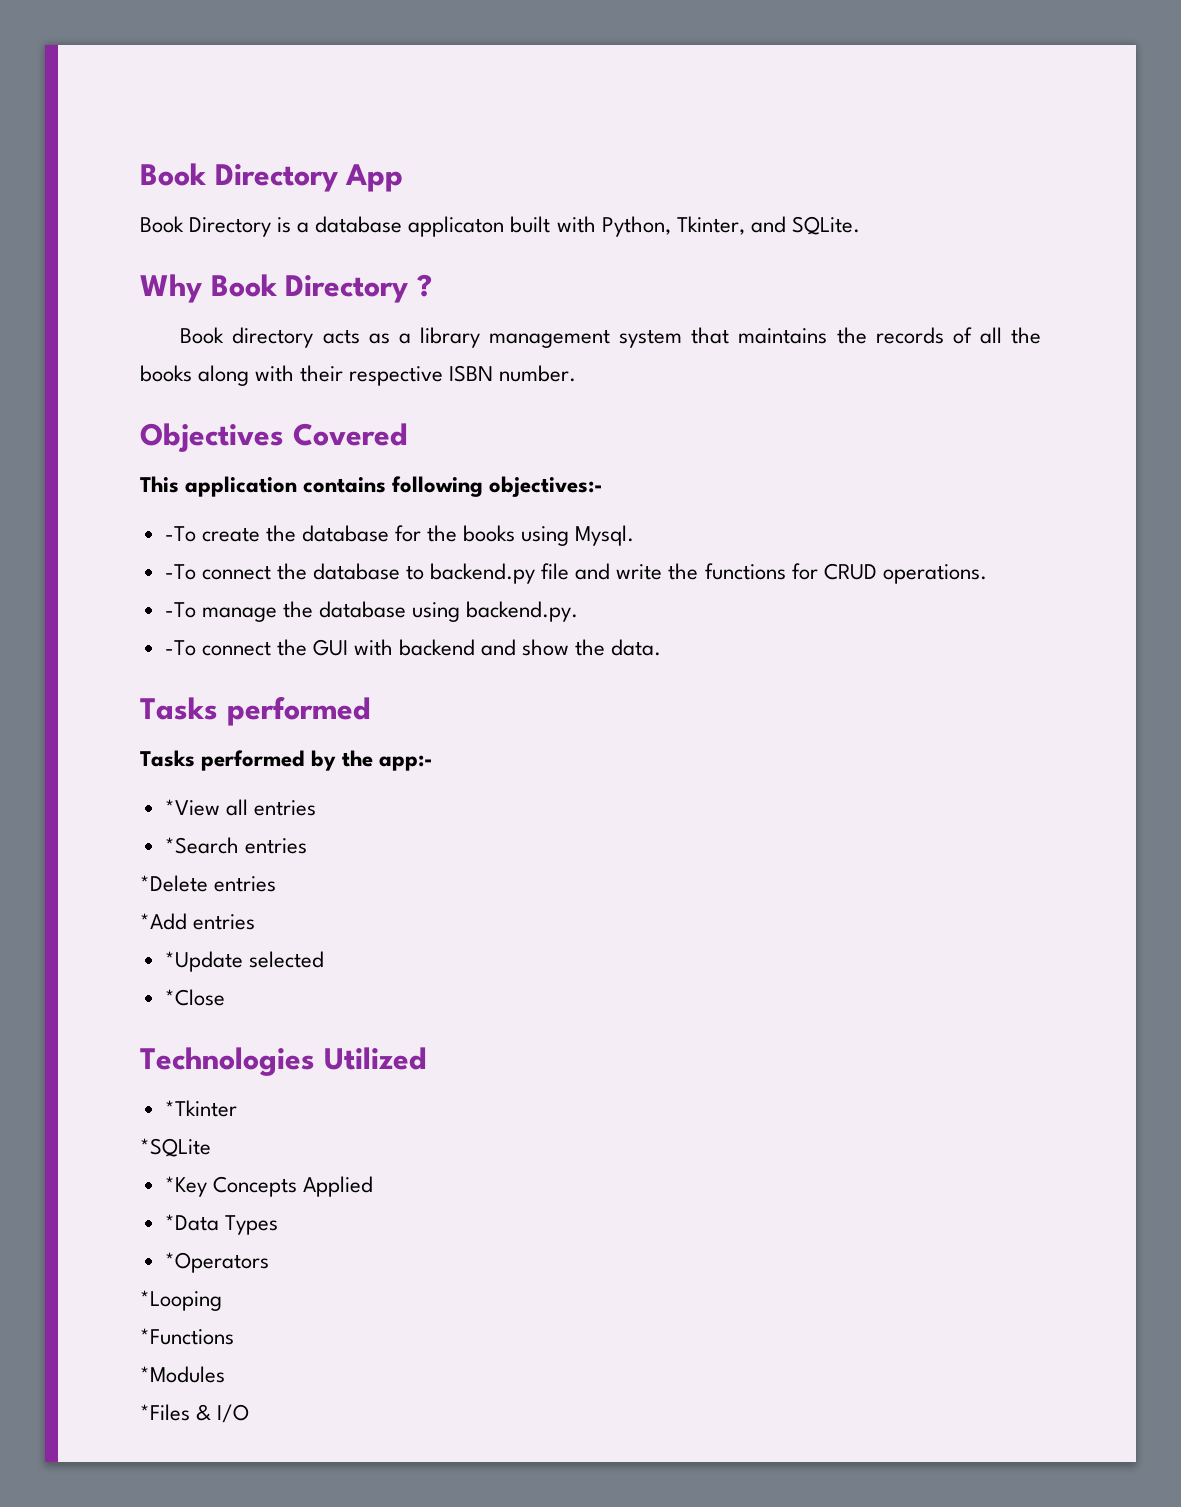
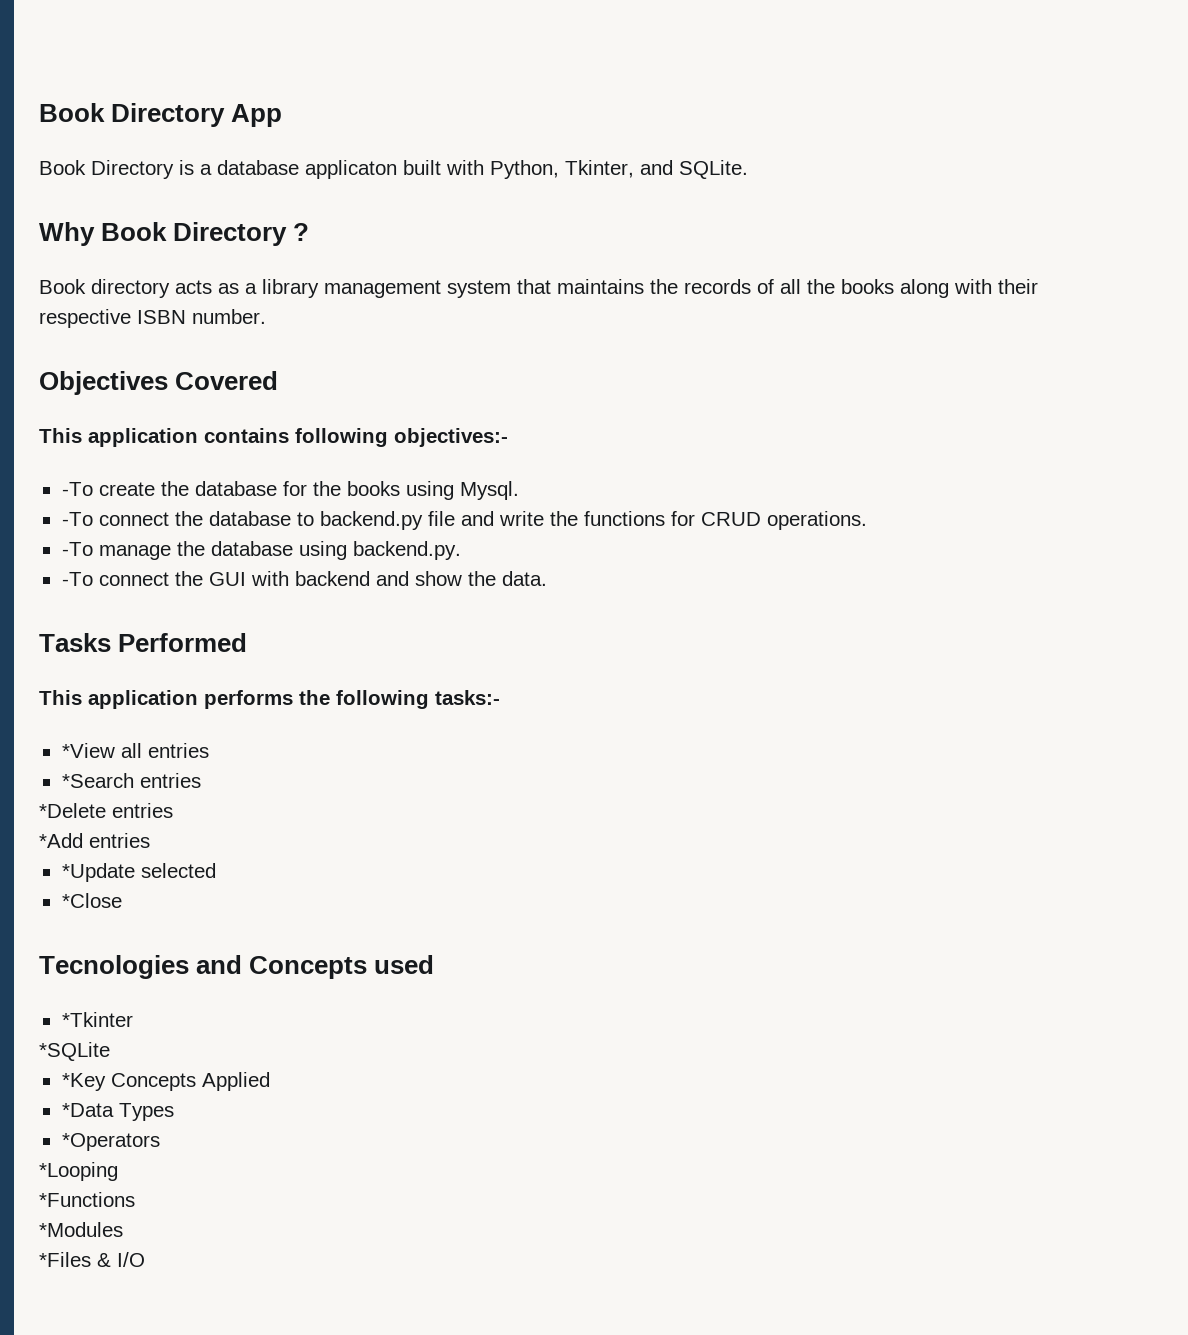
[226,696,371,726] [140,750,434,771] performed // Tasks performed by the app:- -> [118,633,248,652] [39,690,500,709] Performed // This application performs the following tasks:-
[140,1047,427,1076] Technologies Utilized -> [39,955,435,979] Tecnologies and Concepts used

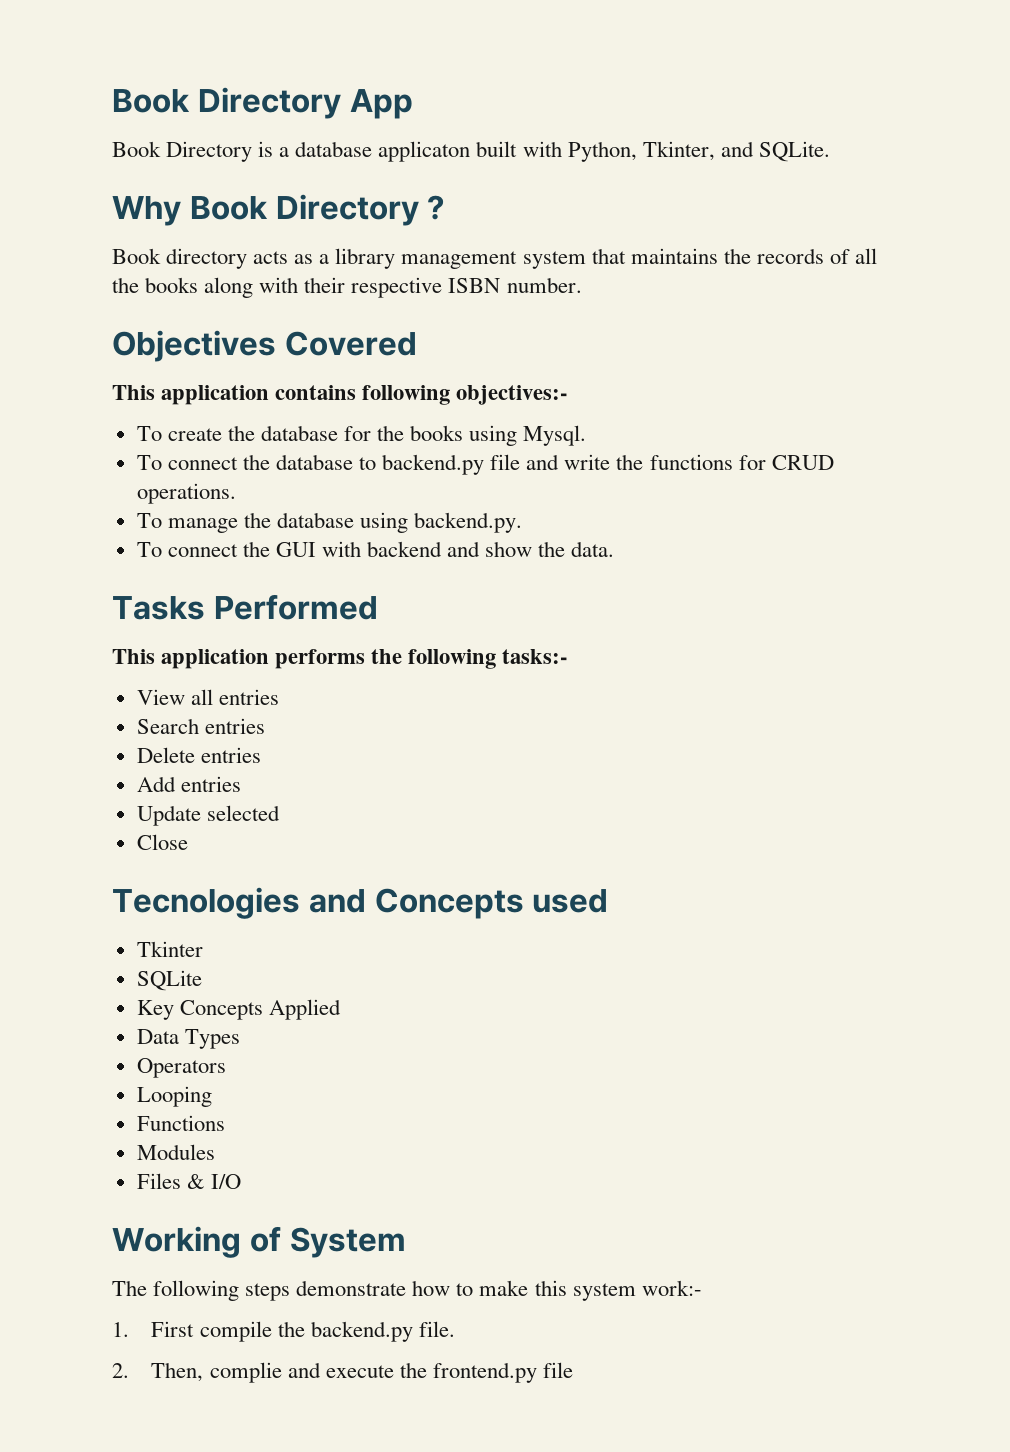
[61,482,93,496] -To -> [136,426,162,441] To
[61,512,93,526] -To -> [136,455,162,470] To
[61,542,93,556] -To -> [136,513,162,528] To
[61,572,93,586] -To -> [136,542,162,557] To
[61,743,115,758] *View -> [136,689,185,705] View
[61,773,201,788] [39,803,173,818] [39,833,150,848] [61,863,135,882] *Search entries // *Delete entries // *Add entries // *Update -> [136,718,265,734] [136,747,261,763] [136,776,241,792] [136,805,201,826] Search entries // Delete entries // Add entries // Update
[61,893,122,908] *Close -> [136,834,188,850] Close
[61,1012,133,1027] [39,1042,110,1061] [61,1073,106,1091] *Tkinter // *SQLite // *Key -> [136,941,203,957] [136,970,202,991] [136,1000,174,1020] Tkinter // SQLite // Key
[61,1103,114,1117] *Data -> [136,1029,179,1044] Data
[61,1133,160,1151] [39,1162,118,1181] [39,1192,135,1207] [39,1222,123,1237] [39,1252,145,1267] *Operators // *Looping // *Functions // *Modules // *Files & I/O -> [136,1058,226,1078] [136,1086,212,1107] [136,1115,225,1131] [136,1144,215,1160] [136,1173,241,1189] [112,1226,406,1258] [112,1280,702,1301] [112,1321,455,1342] [112,1362,573,1383] Operators // Looping // Functions // Modules // Files & I/O // Working of System // The following steps demonstrate how to make this system work:- // 1. First compile the backend.py file. // 2. Then, complie and execute the frontend.py file

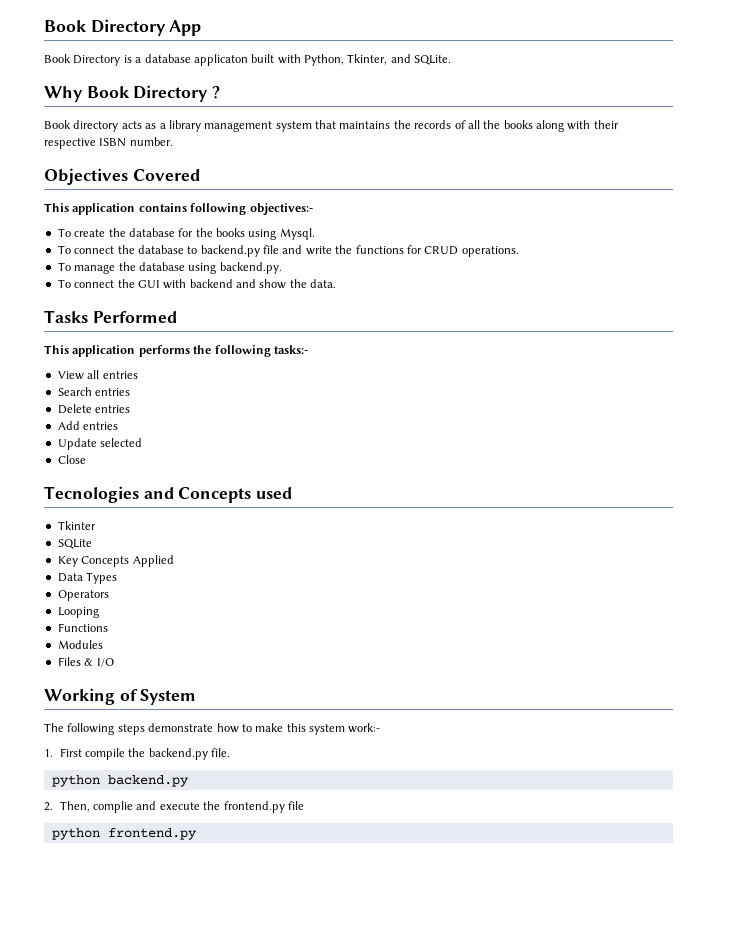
(455, 1329) none -> [51,775,189,787] // python backend.py
(573, 1370) none -> [51,828,197,840] // python frontend.py

